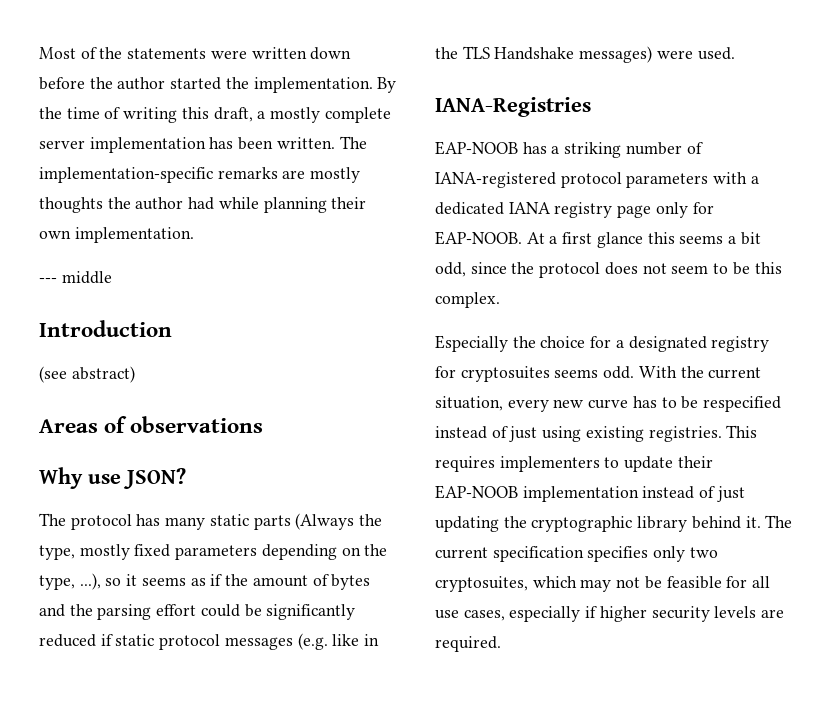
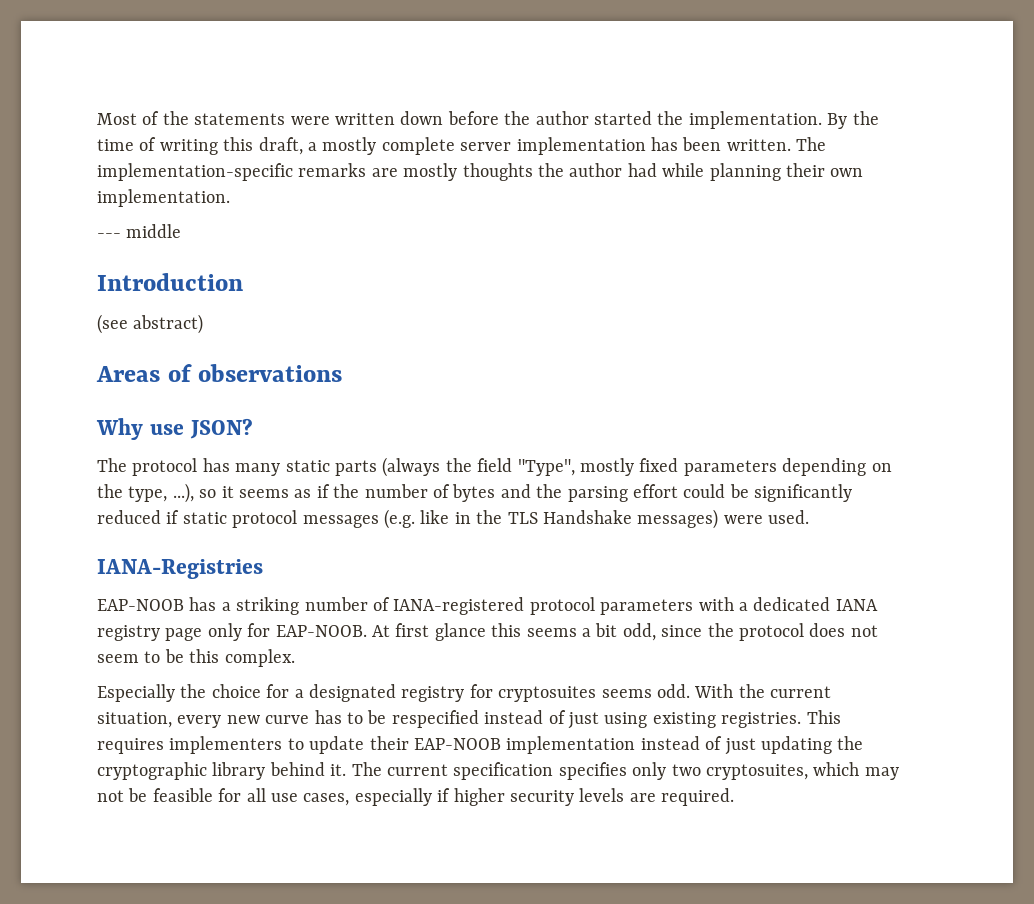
[295,513,383,530] [39,545,75,560] (Always the type, -> [382,457,575,477] (always the field "Type",
[252,575,308,587] amount -> [364,484,428,498] number
[549,236,558,244] a -> (390, 631) none

